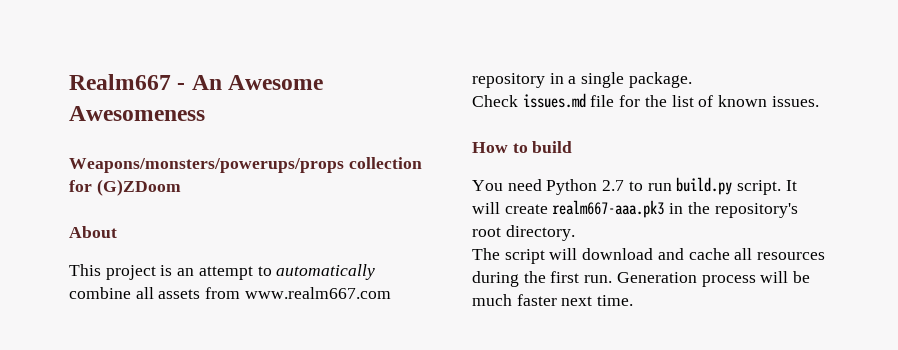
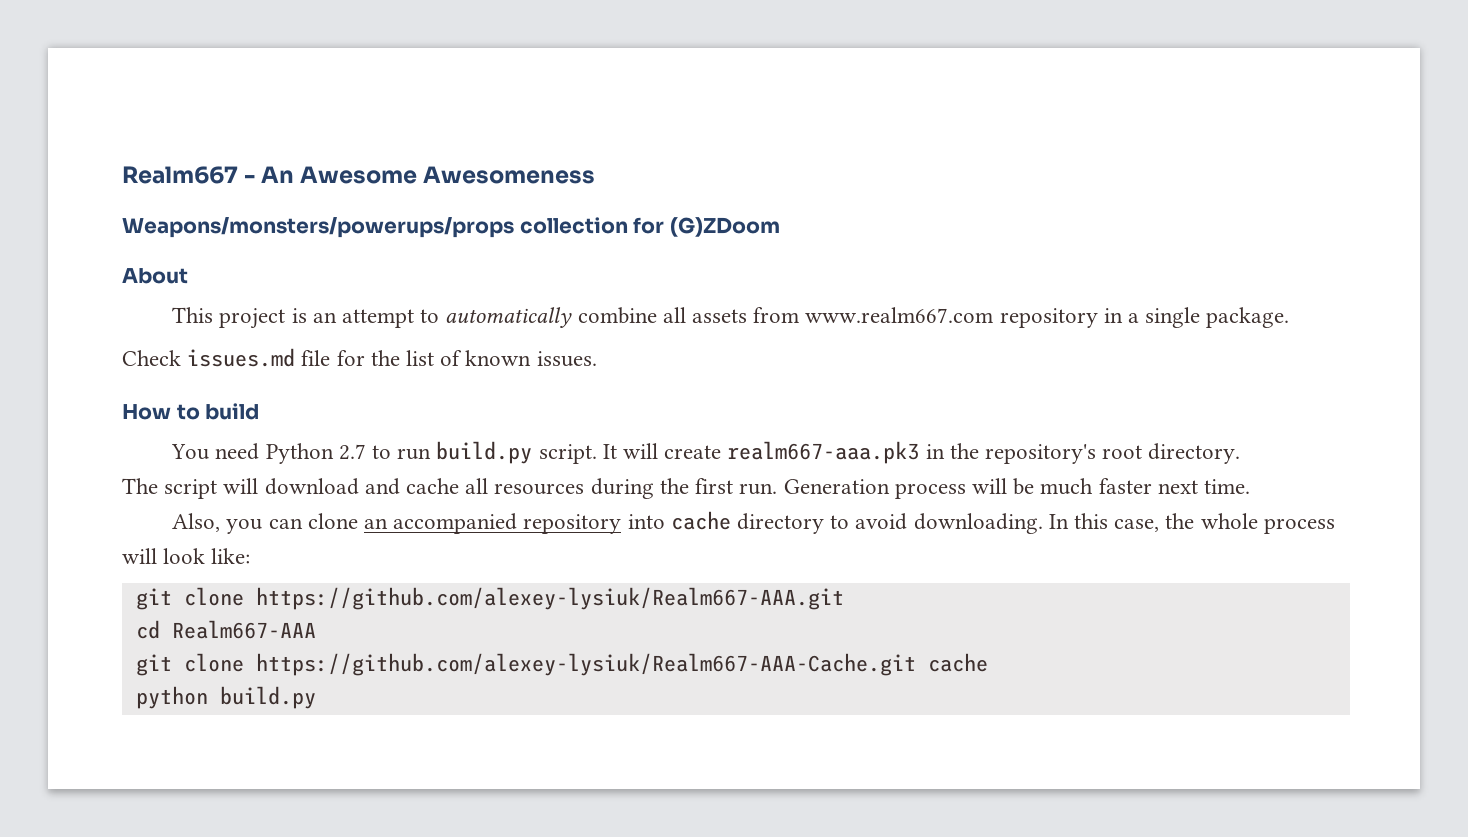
(634, 300) none -> [172,511,1335,534] [122,548,251,564] [135,587,844,610] [135,620,316,639] [135,653,988,676] [135,686,316,709] // Also, you can clone an accompanied repository into cache directory to avoid downloading. In this case, the whole process will look like: // git clone https://github.com/alexey-lysiuk/Realm667-AAA.git // cd Realm667-AAA // git clone https://github.com/alexey-lysiuk/Realm667-AAA-Cache.git cache // python build.py

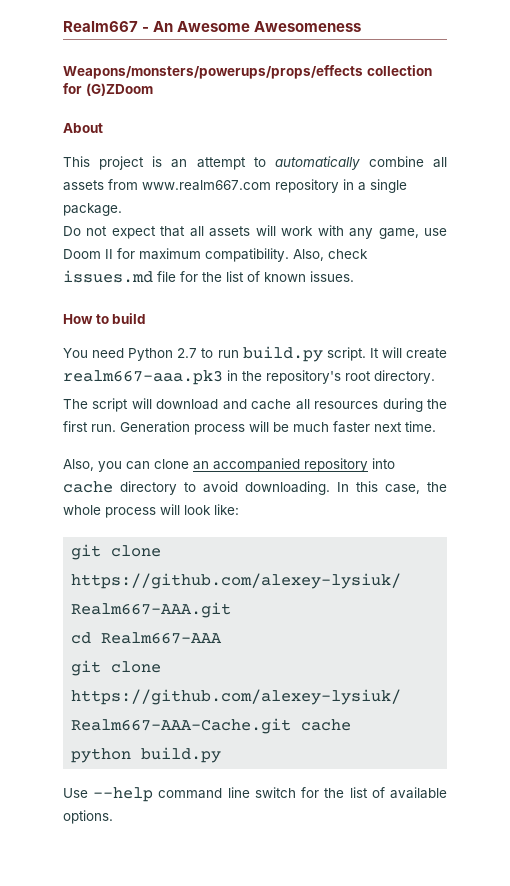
[122,217,514,238] Weapons/monsters/powerups/props -> [63,65,363,79] Weapons/monsters/powerups/props/effects
[122,350,181,366] Check -> [63,225,447,239] [63,248,368,262] Do not expect that all assets will work with any game, use Doom II for maximum compatibility. Also, check
(316, 697) none -> [63,787,448,802] [63,810,113,824] // Use --help command line switch for the list of available options.

